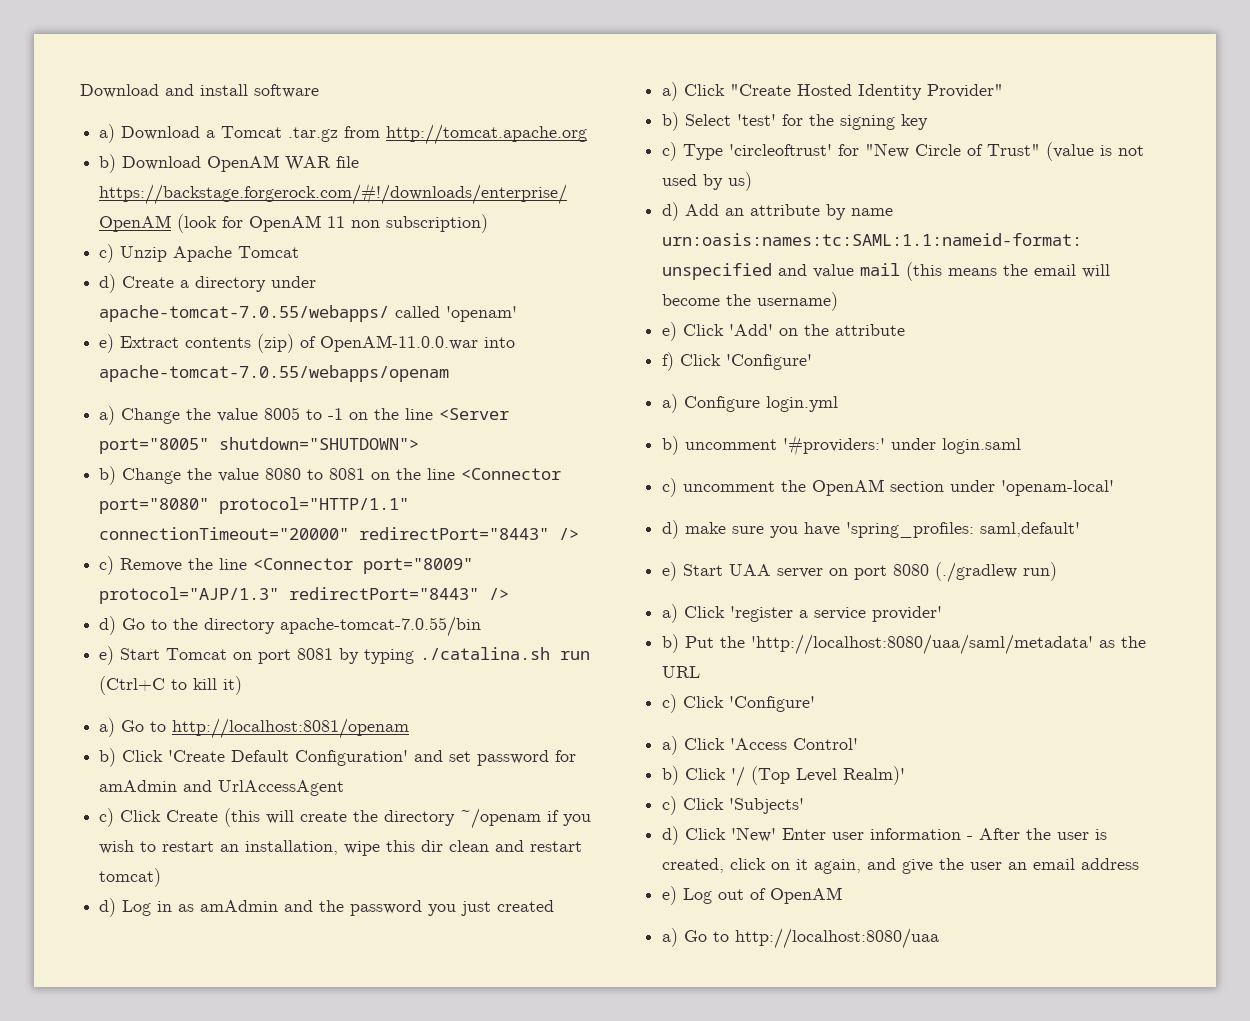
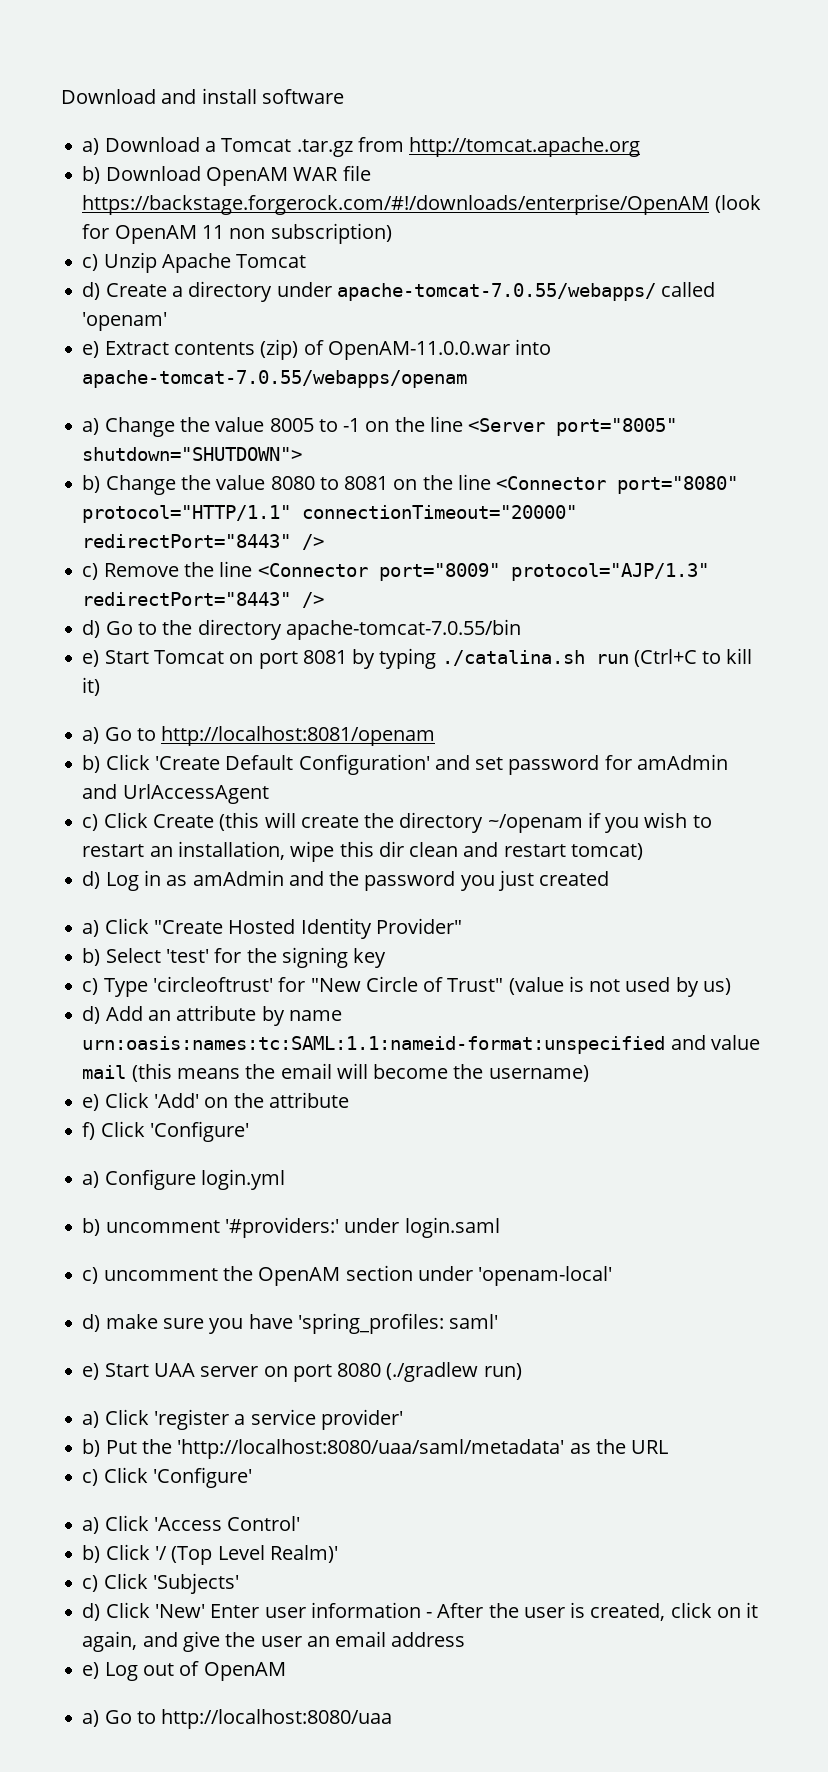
[980,522,1081,537] saml,default' -> [449,1314,499,1329] saml'

